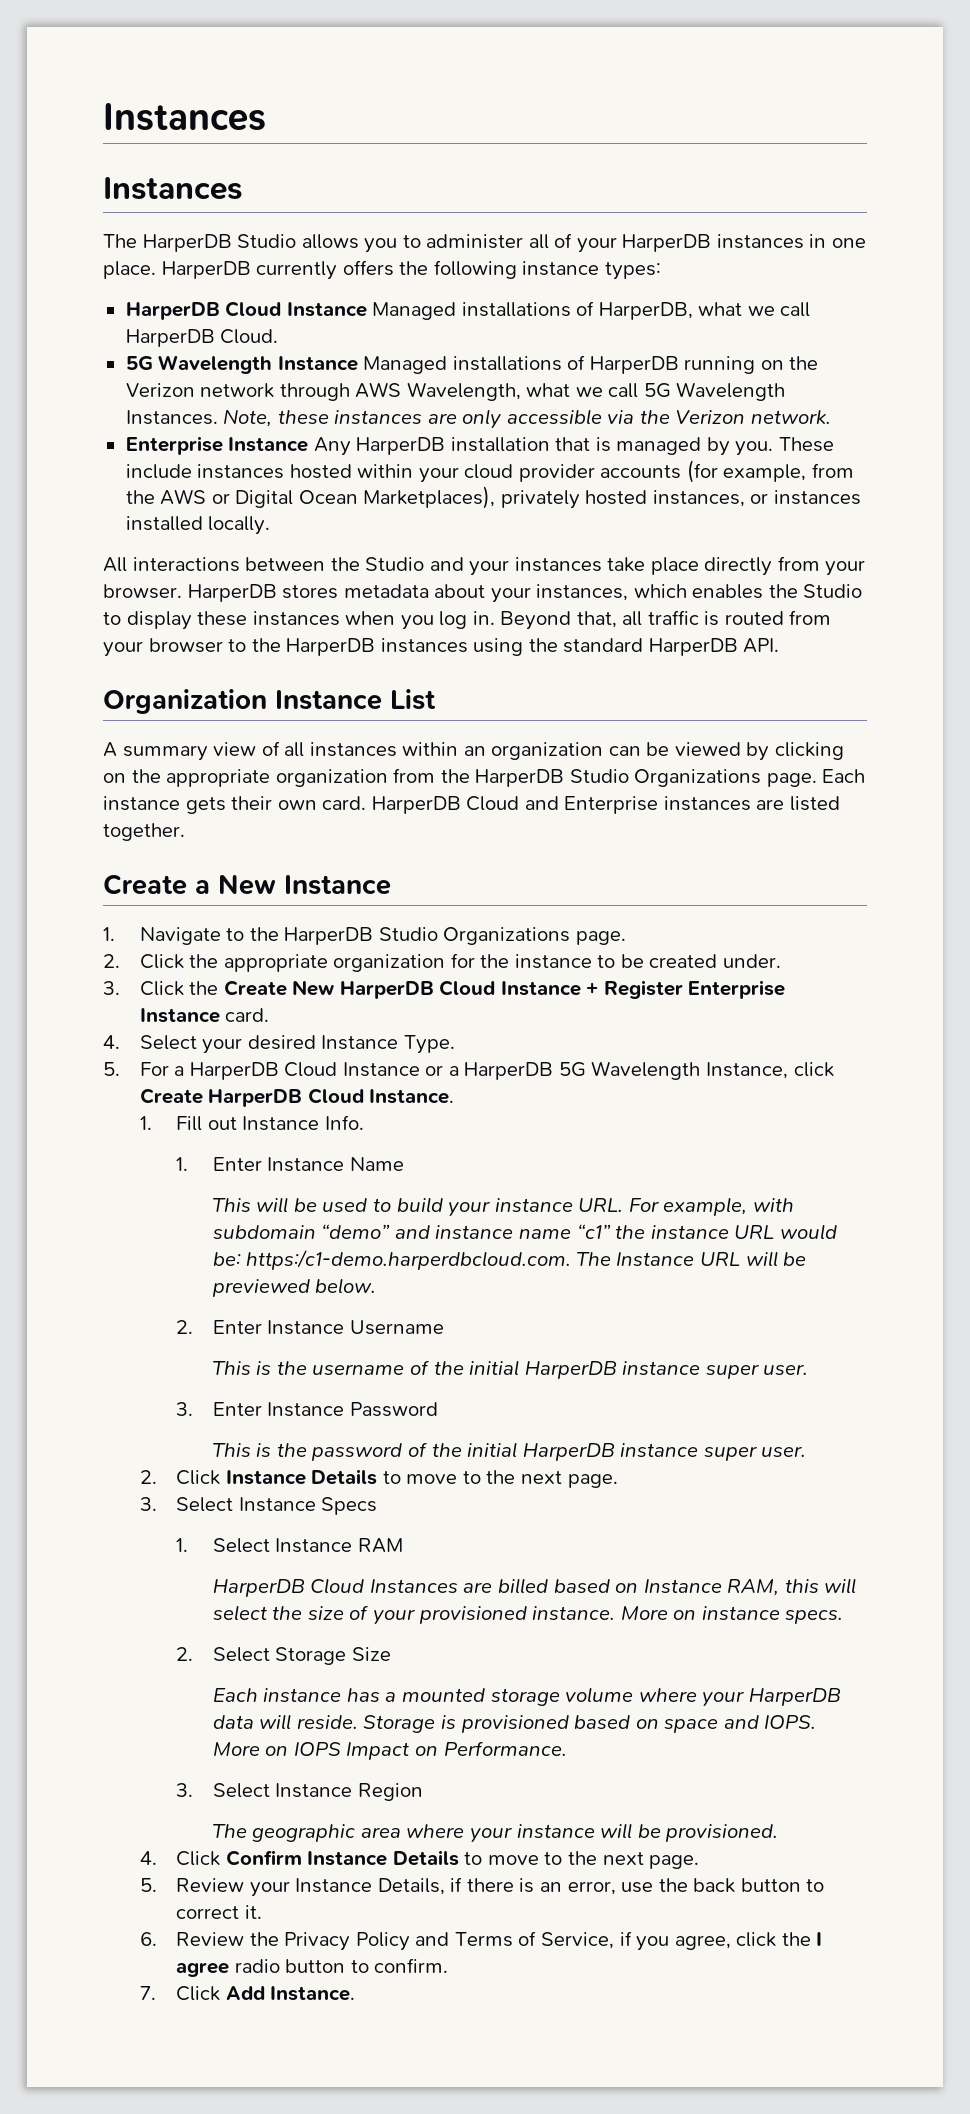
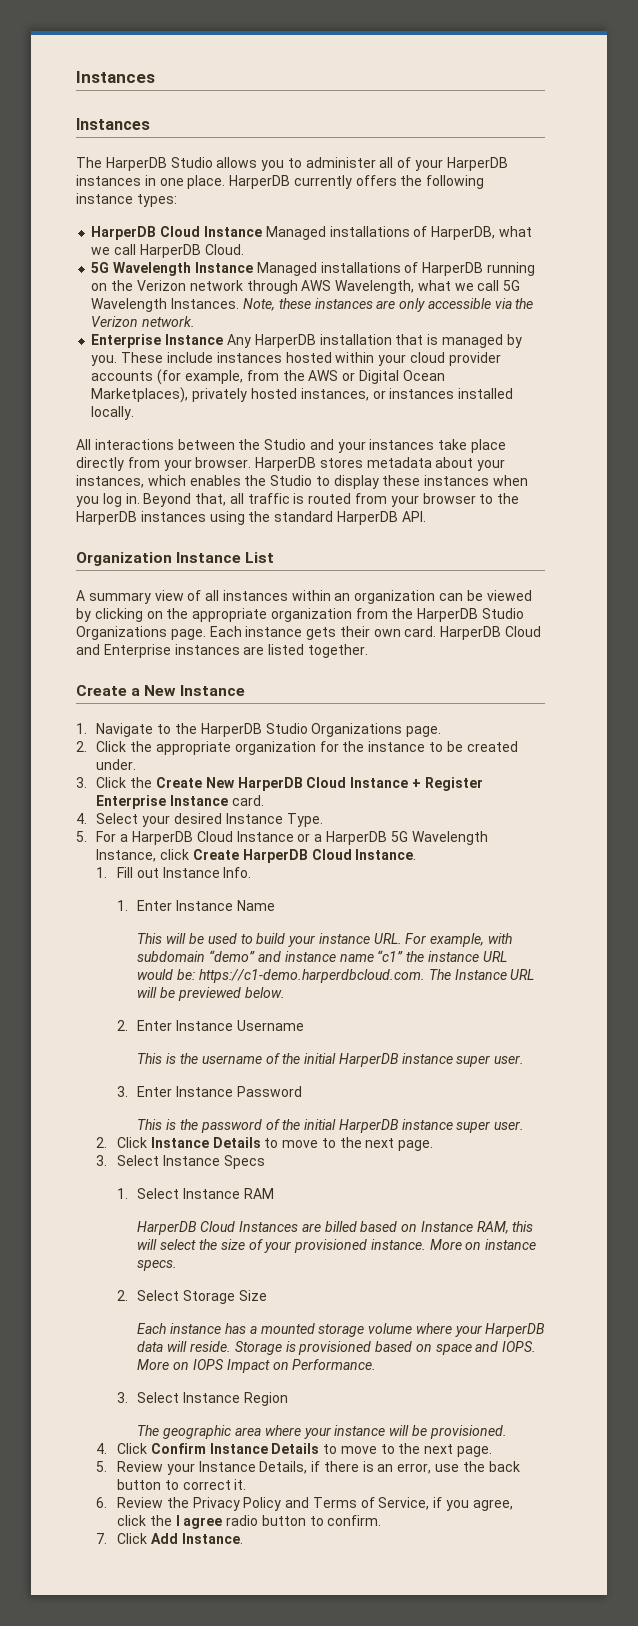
[246,1250,572,1270] https:/c1-demo.harperdbcloud.com. -> [199,969,426,983] https://c1-demo.harperdbcloud.com.

